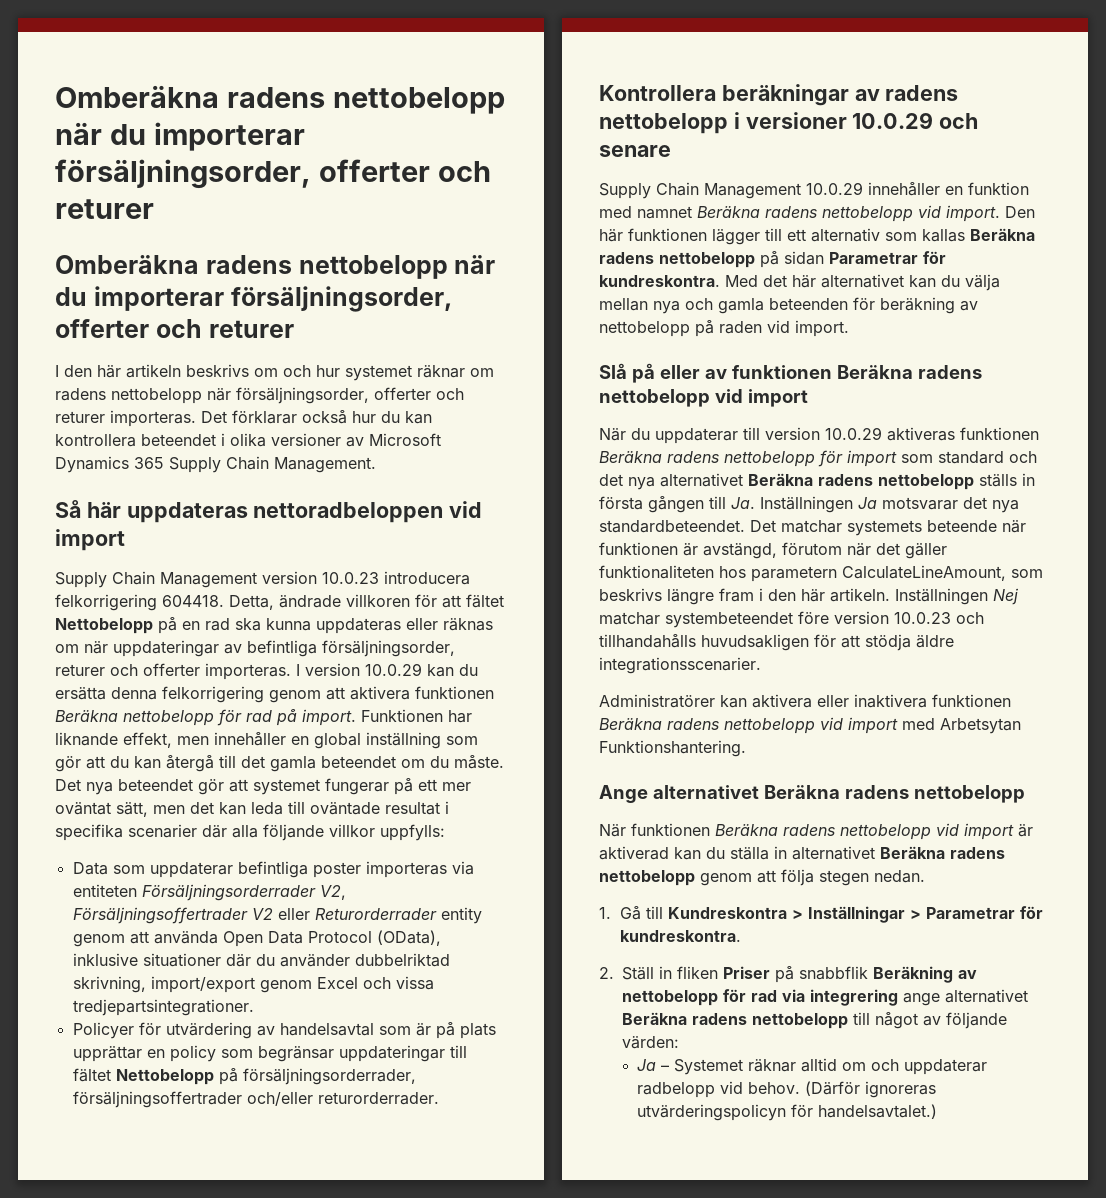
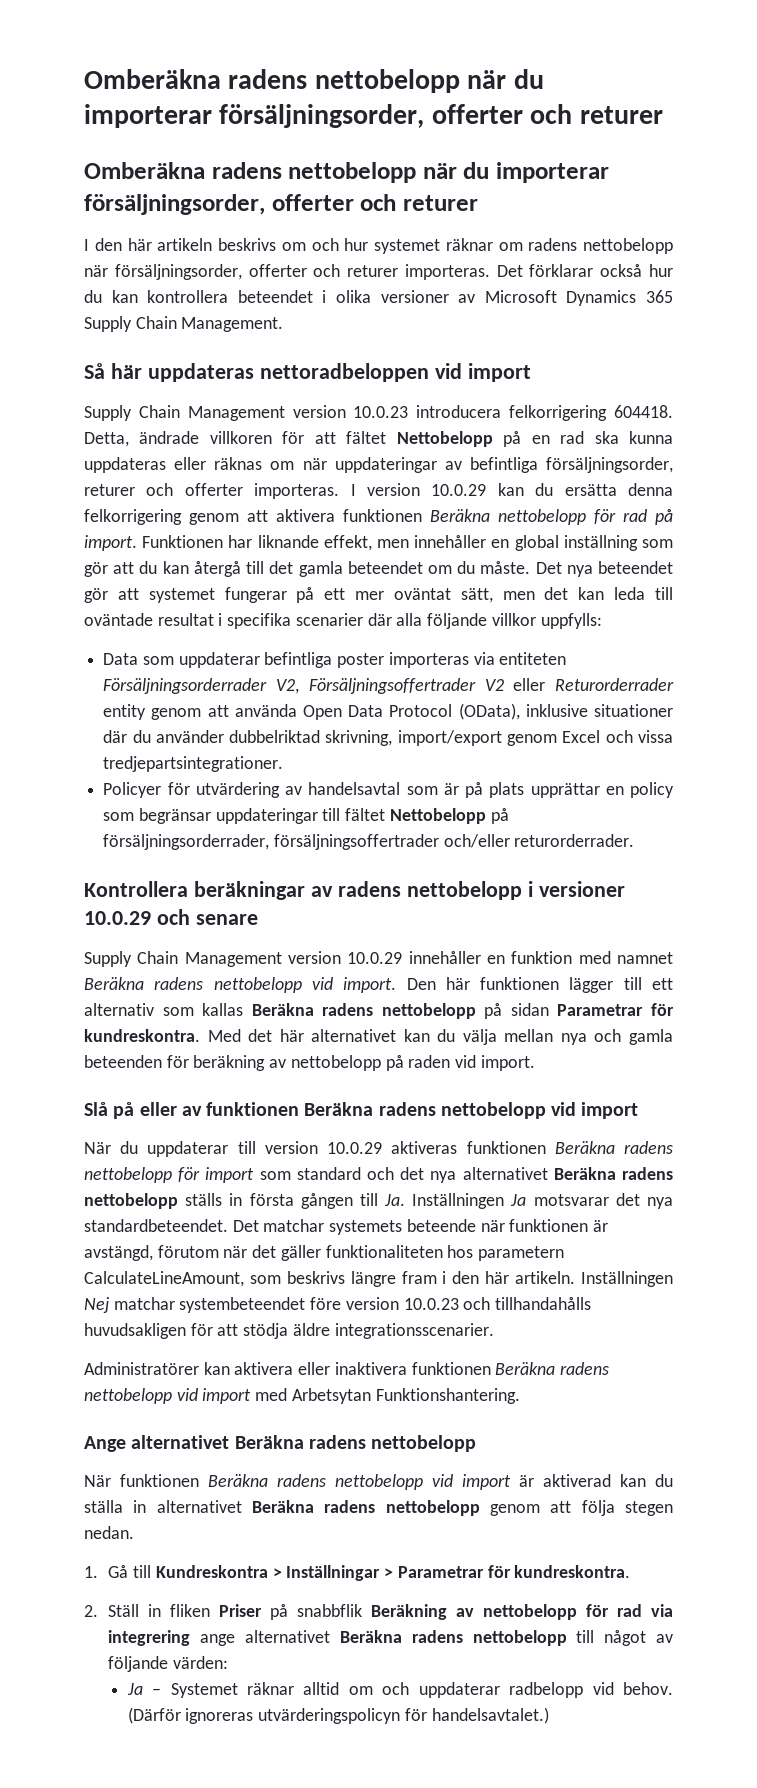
(801, 191) none -> [288,951,341,964] version

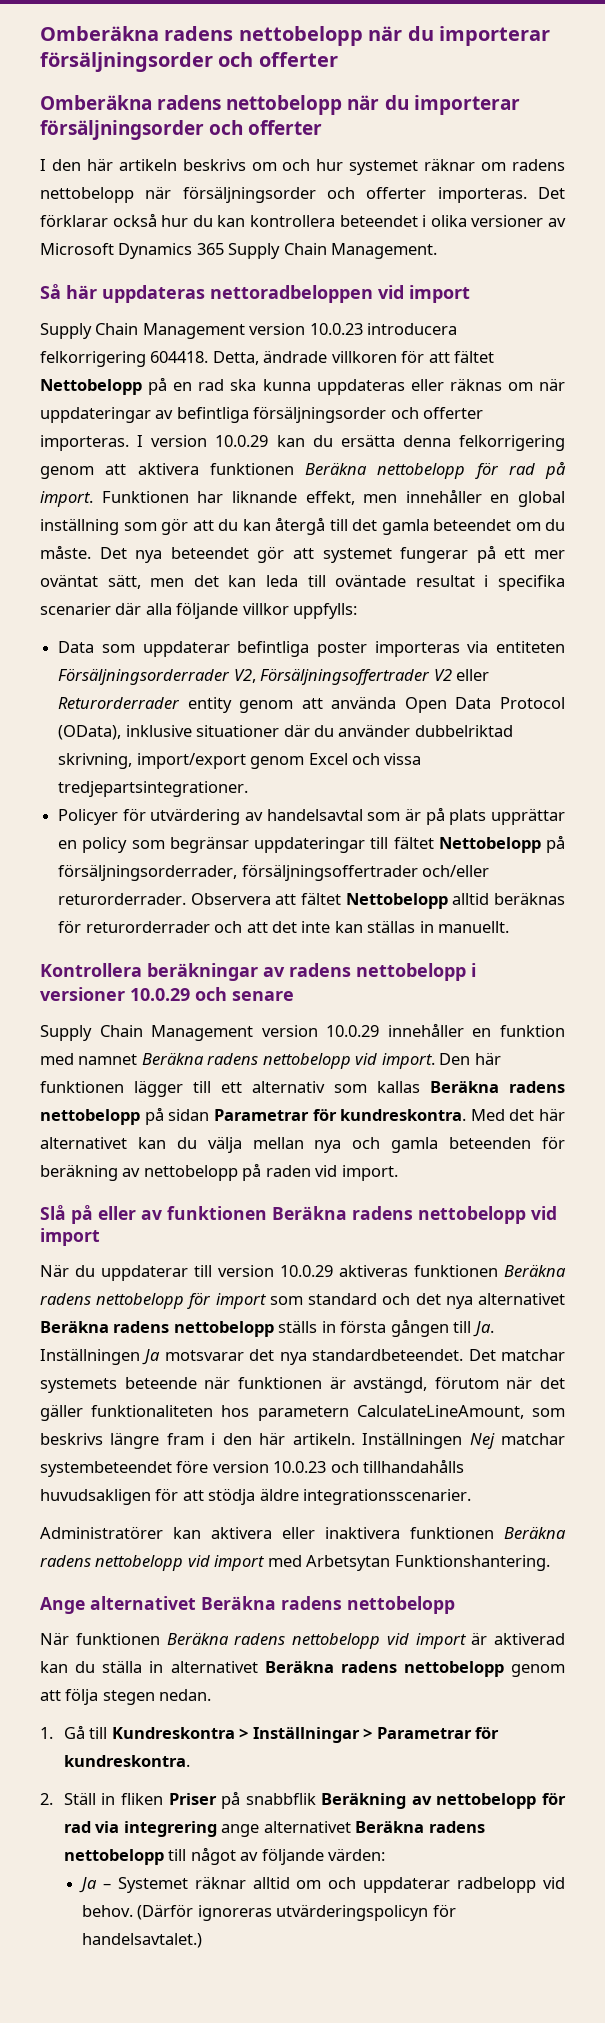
[84,69,544,93] [84,104,663,128] [84,162,610,183] [84,194,478,215] Omberäkna radens nettobelopp när du importerar försäljningsorder, offerter och returer // Omberäkna radens nettobelopp när du importerar försäljningsorder, offerter och returer -> [40,26,550,46] [40,52,338,72] [40,95,520,115] [40,120,323,140] Omberäkna radens nettobelopp när du importerar försäljningsorder och offerter // Omberäkna radens nettobelopp när du importerar försäljningsorder och offerter
[114,264,399,280] försäljningsorder, offerter och returer -> [182,186,427,203] försäljningsorder och offerter
[546,457,673,473] [84,484,135,496] försäljningsorder, returer -> [253,406,387,423] försäljningsorder
(635, 840) none -> [190,892,565,909] [58,920,510,933] Observera att fältet Nettobelopp alltid beräknas för returorderrader och att det inte kan ställas in manuellt.

